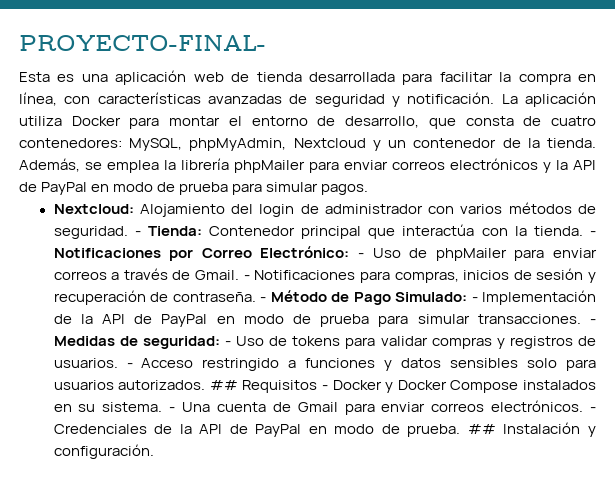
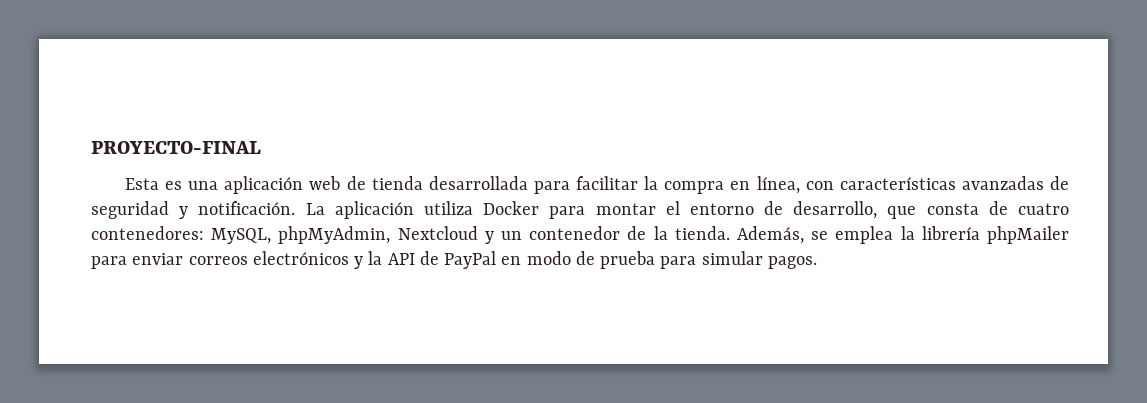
[19,35,266,51] PROYECTO-FINAL- -> [91,141,261,154] PROYECTO-FINAL
[53,202,597,217] [53,224,596,239] [53,246,597,261] [53,268,597,283] [53,290,596,305] [53,314,596,327] [53,336,597,349] [53,358,596,371] [53,380,596,393] [53,400,597,415] [53,422,596,437] [53,444,154,459] // Nextcloud: Alojamiento del login de administrador con varios métodos de seguridad. - Tienda: Contenedor principal que interactúa con la tienda. - Notificaciones por Correo Electrónico: - Uso de phpMailer para enviar correos a través de Gmail. - Notificaciones para compras, inicios de sesión y recuperación de contraseña. - Método de Pago Simulado: - Implementación de la API de PayPal en modo de prueba para simular transacciones. - Medidas de seguridad: - Uso de tokens para validar compras y registros de usuarios. - Acceso restringido a funciones y datos sensibles solo para usuarios autorizados. ## Requisitos - Docker y Docker Compose instalados en su sistema. - Una cuenta de Gmail para enviar correos electrónicos. - Credenciales de la API de PayPal en modo de prueba. ## Instalación y configuración. -> (817, 262) none

